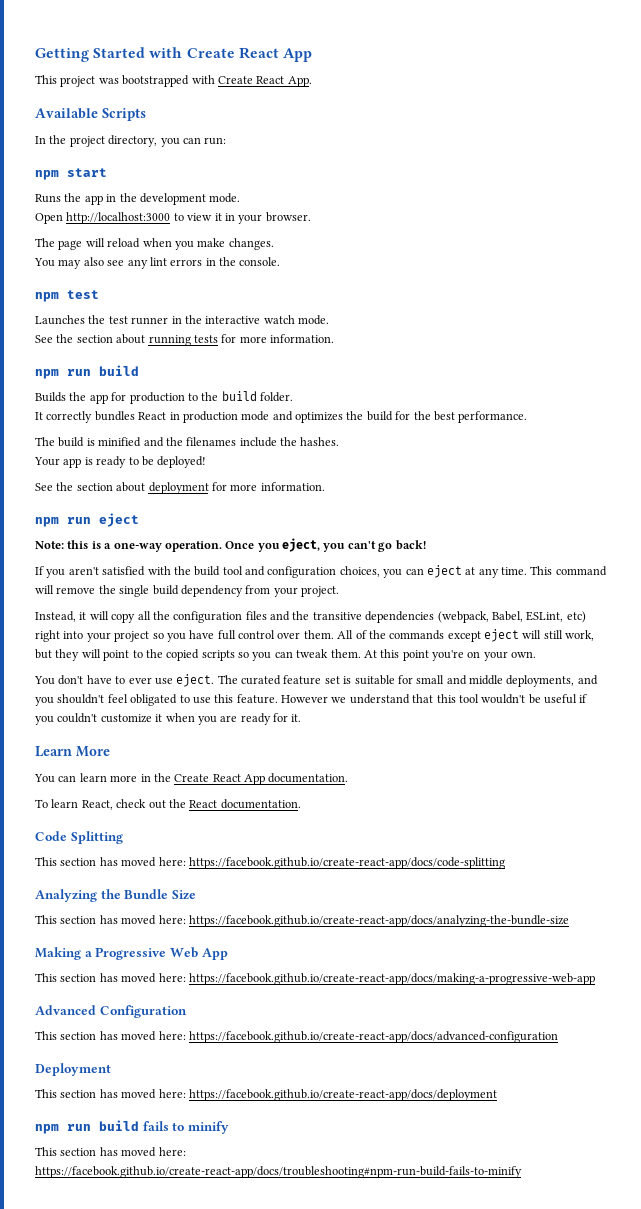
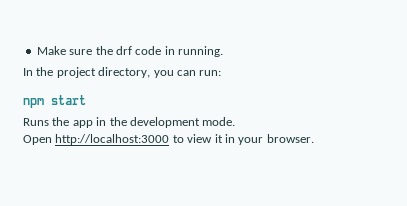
[35,47,312,62] [35,75,312,87] [35,108,146,121] Getting Started with Create React App // This project was bootstrapped with Create React App. // Available Scripts -> [36,46,223,57] Make sure the drf code in running.
[35,238,274,250] [34,257,281,269] [35,290,99,302] [35,315,329,325] [35,334,334,346] [35,365,139,379] [35,391,293,404] [35,411,528,423] [35,437,340,447] [34,456,207,468] [35,482,325,494] [35,513,139,527] [35,538,426,552] [35,565,607,578] [35,585,339,597] [35,611,586,623] [35,629,595,642] [35,649,537,661] [34,674,598,687] [35,694,588,706] [35,713,302,725] [35,746,110,757] [34,773,349,785] [35,799,301,810] [35,831,123,844] [35,857,505,869] [35,889,196,902] [35,915,569,927] [35,947,228,960] [35,973,595,985] [35,1005,187,1018] [35,1031,558,1043] [35,1063,111,1076] [35,1089,497,1101] [35,1120,229,1134] [35,1147,186,1157] [35,1166,522,1178] // The page will reload when you make changes. // You may also see any lint errors in the console. // npm test // Launches the test runner in the interactive watch mode. // See the section about running tests for more information. // npm run build // Builds the app for production to the build folder. // It correctly bundles React in production mode and optimizes the build for the best performance. // The build is minified and the filenames include the hashes. // Your app is ready to be deployed! // See the section about deployment for more information. // npm run eject // Note: this is a one-way operation. Once you eject, you can't go back! // If you aren't satisfied with the build tool and configuration choices, you can eject at any time. This command will remove the single build dependency from your project. // Instead, it will copy all the configuration files and the transitive dependencies (webpack, Babel, ESLint, etc) right into your project so you have full control over them. All of the commands except eject will still work, but they will point to the copied scripts so you can tweak them. At this point you're on your own. // You don't have to ever use eject. The curated feature set is suitable for small and middle deployments, and you shouldn't feel obligated to use this feature. However we understand that this tool wouldn't be useful if you couldn't customize it when you are ready for it. // Learn More // You can learn more in the Create React App documentation. // To learn React, check out the React documentation. // Code Splitting // This section has moved here: https://facebook.github.io/create-react-app/docs/code-splitting // Analyzing the Bundle Size // This section has moved here: https://facebook.github.io/create-react-app/docs/analyzing-the-bundle-size // Making a Progressive Web App // This section has moved here: https://facebook.github.io/create-react-app/docs/making-a-progressive-web-app // Advanced Configuration // This section has moved here: https://facebook.github.io/create-react-app/docs/advanced-configuration // Deployment // This section has moved here: https://facebook.github.io/create-react-app/docs/deployment // npm run build fails to minify // This section has moved here: https://facebook.github.io/create-react-app/docs/troubleshooting#npm-run-build-fails-to-minify -> (314, 138) none

